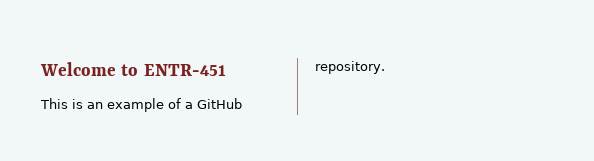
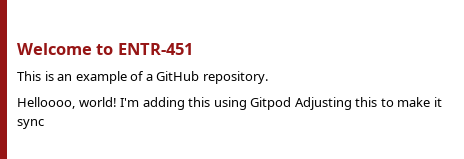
(385, 67) none -> [17,97,442,110] [17,119,44,129] // Helloooo, world! I'm adding this using Gitpod Adjusting this to make it sync

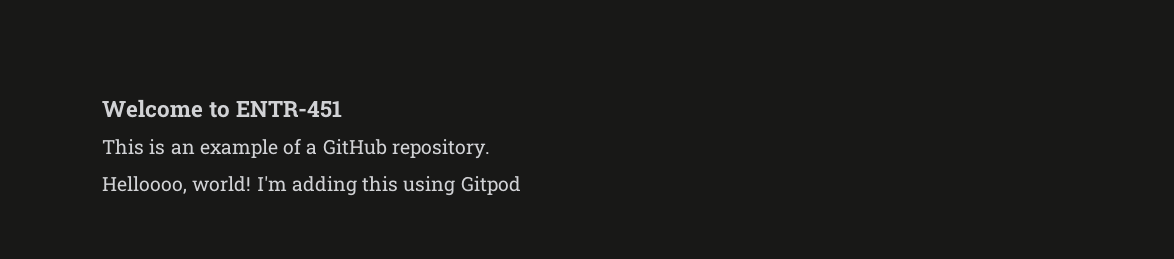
[294,97,442,110] [17,119,44,129] Adjusting this to make it sync -> (521, 185) none

